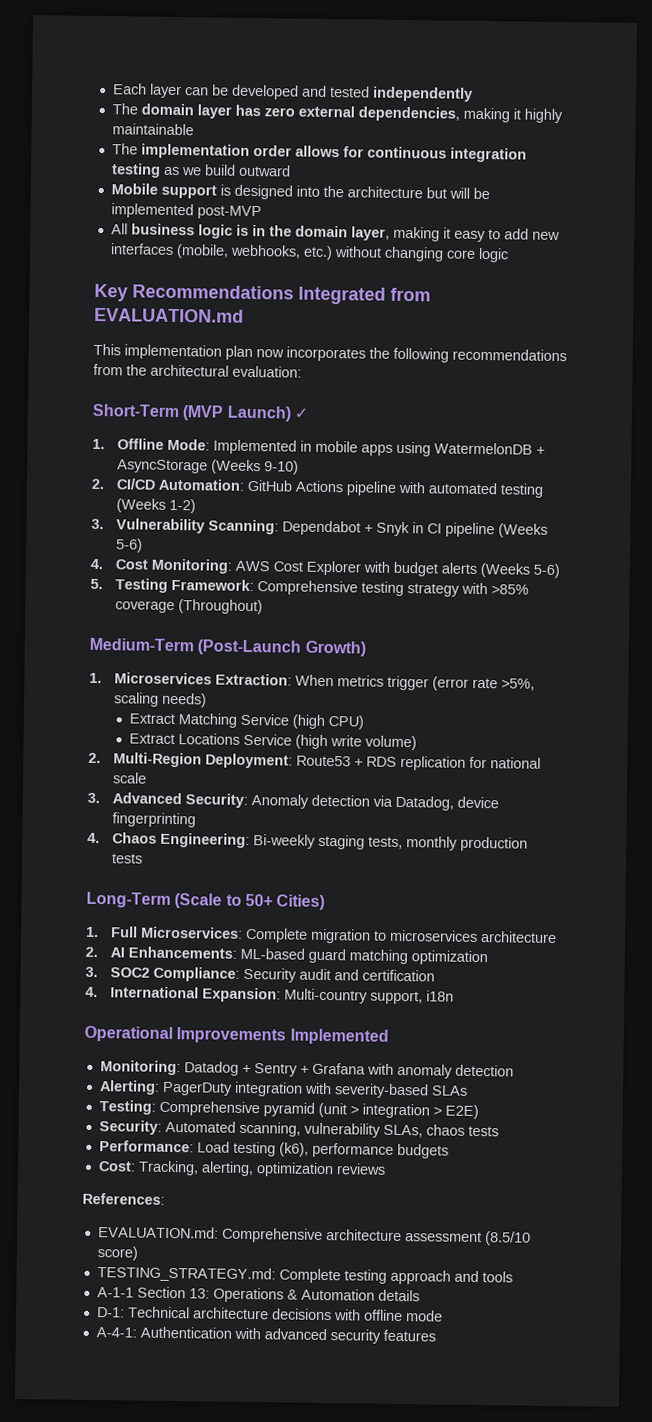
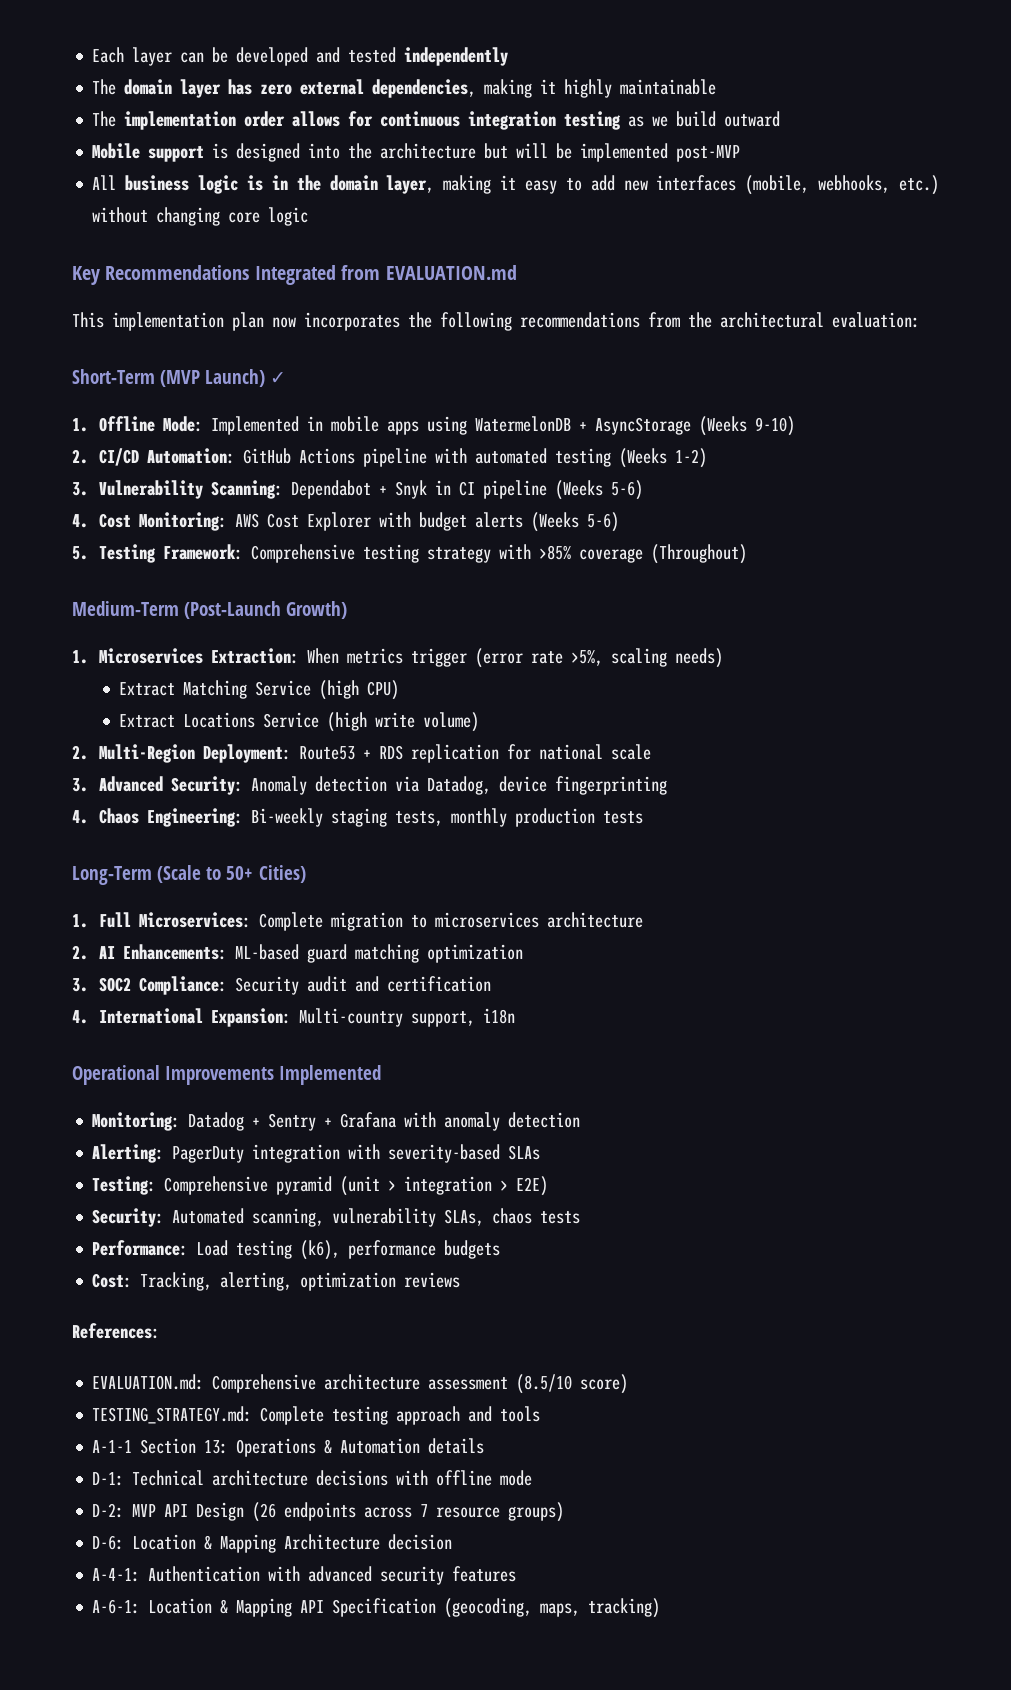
(443, 1316) none -> [92,1502,565,1522] [92,1534,453,1553] // D-2: MVP API Design (26 endpoints across 7 resource groups) // D-6: Location & Mapping Architecture decision
(436, 1335) none -> [92,1598,661,1618] // A-6-1: Location & Mapping API Specification (geocoding, maps, tracking)

